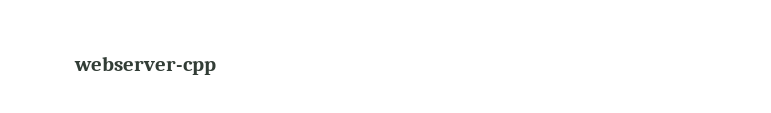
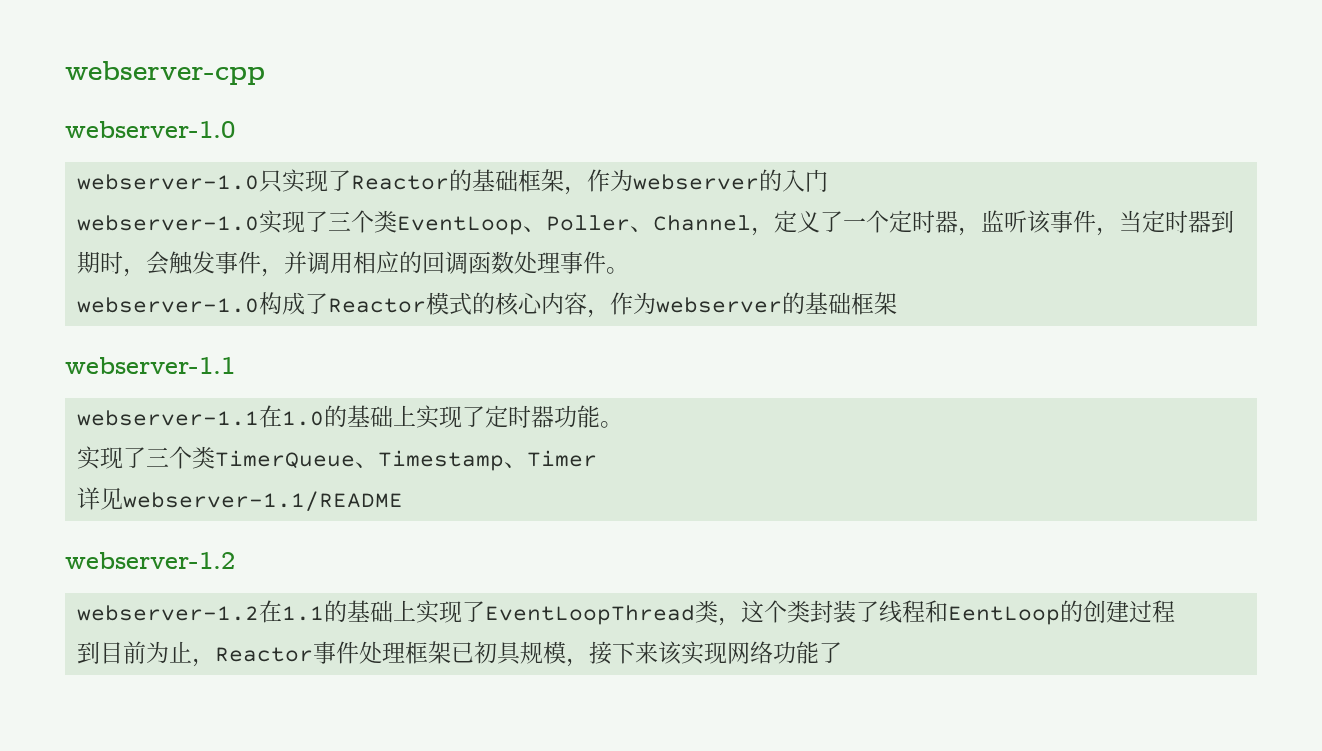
(216, 65) none -> [65,121,235,138] [77,169,828,195] [77,210,1234,236] [77,251,629,277] [77,292,897,318] [65,357,235,374] [77,405,623,429] [77,446,597,471] [77,487,403,511] [65,552,235,569] [77,600,1175,626] [77,641,842,667] // webserver-1.0 // webserver-1.0只实现了Reactor的基础框架，作为webserver的入门 // webserver-1.0实现了三个类EventLoop、Poller、Channel，定义了一个定时器，监听该事件，当定时器到期时，会触发事件，并调用相应的回调函数处理事件。 // webserver-1.0构成了Reactor模式的核心内容，作为webserver的基础框架 // webserver-1.1 // webserver-1.1在1.0的基础上实现了定时器功能。 // 实现了三个类TimerQueue、Timestamp、Timer // 详见webserver-1.1/README // webserver-1.2 // webserver-1.2在1.1的基础上实现了EventLoopThread类，这个类封装了线程和EentLoop的创建过程 // 到目前为止，Reactor事件处理框架已初具规模，接下来该实现网络功能了

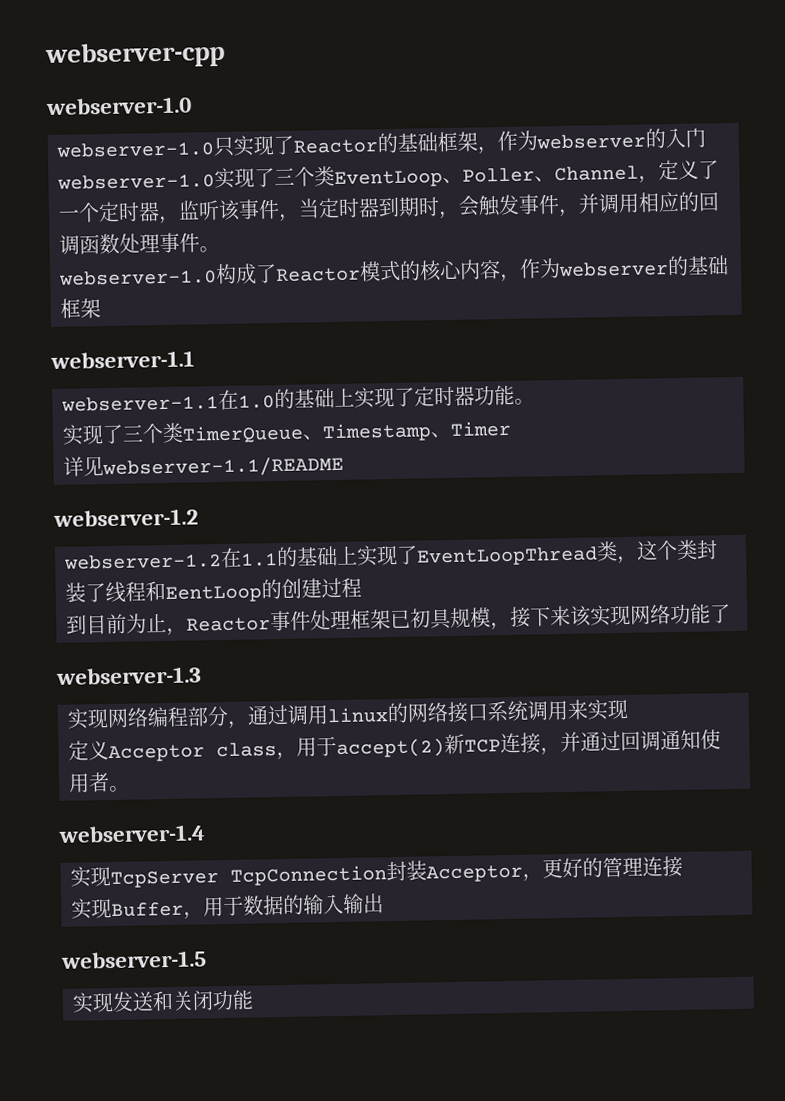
(842, 652) none -> [56,666,202,685] [67,699,630,730] [68,729,722,763] [68,772,131,793] [58,824,206,843] [70,855,684,889] [71,893,385,920] [61,950,207,969] [72,989,255,1014] // webserver-1.3 // 实现网络编程部分，通过调用linux的网络接口系统调用来实现 // 定义Acceptor class，用于accept(2)新TCP连接，并通过回调通知使用者。 // webserver-1.4 // 实现TcpServer TcpConnection封装Acceptor，更好的管理连接 // 实现Buffer，用于数据的输入输出 // webserver-1.5 // 实现发送和关闭功能

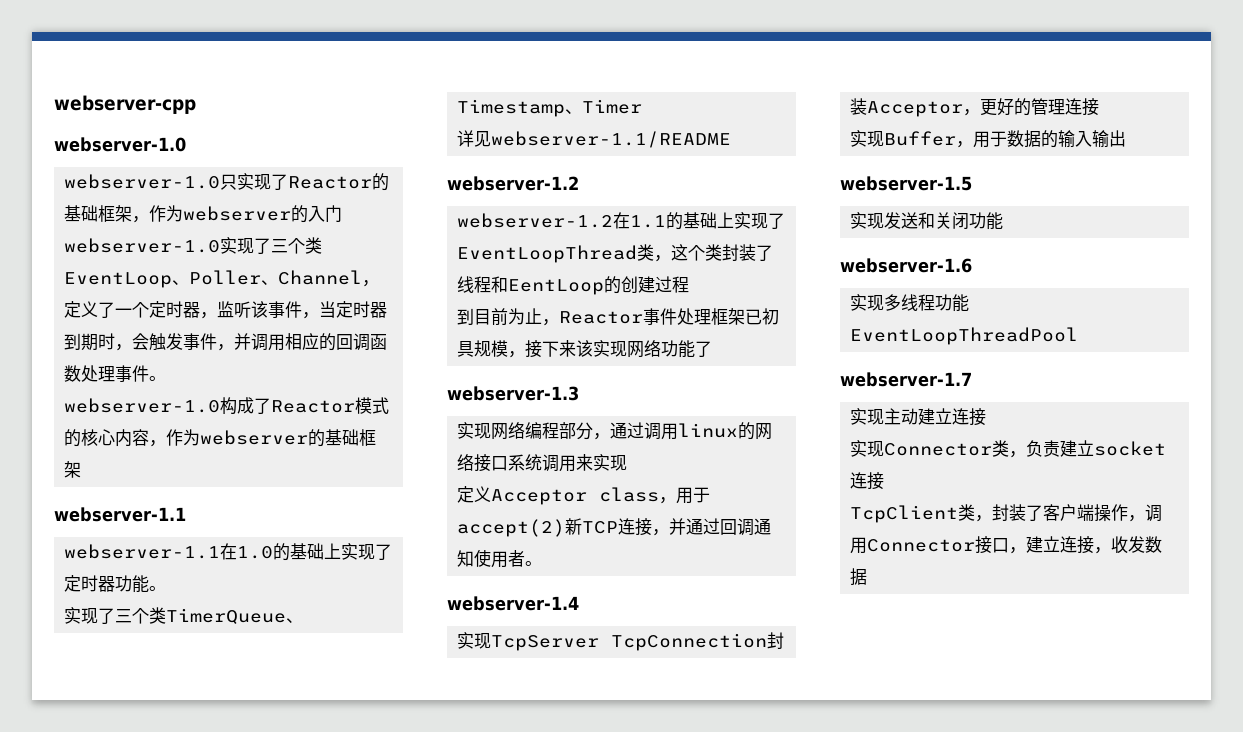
(255, 999) none -> [840,258,972,273] [850,294,970,312] [850,327,1079,345] [840,372,972,387] [850,408,987,426] [850,440,1167,458] [850,472,885,490] [850,504,1163,523] [850,536,1163,554] [850,568,868,586] // webserver-1.6 // 实现多线程功能EventLoopThreadPool // webserver-1.7 // 实现主动建立连接 // 实现Connector类，负责建立socket连接 // TcpClient类，封装了客户端操作，调用Connector接口，建立连接，收发数据

